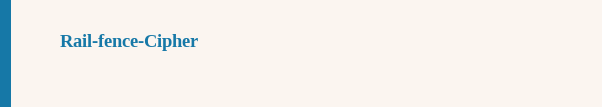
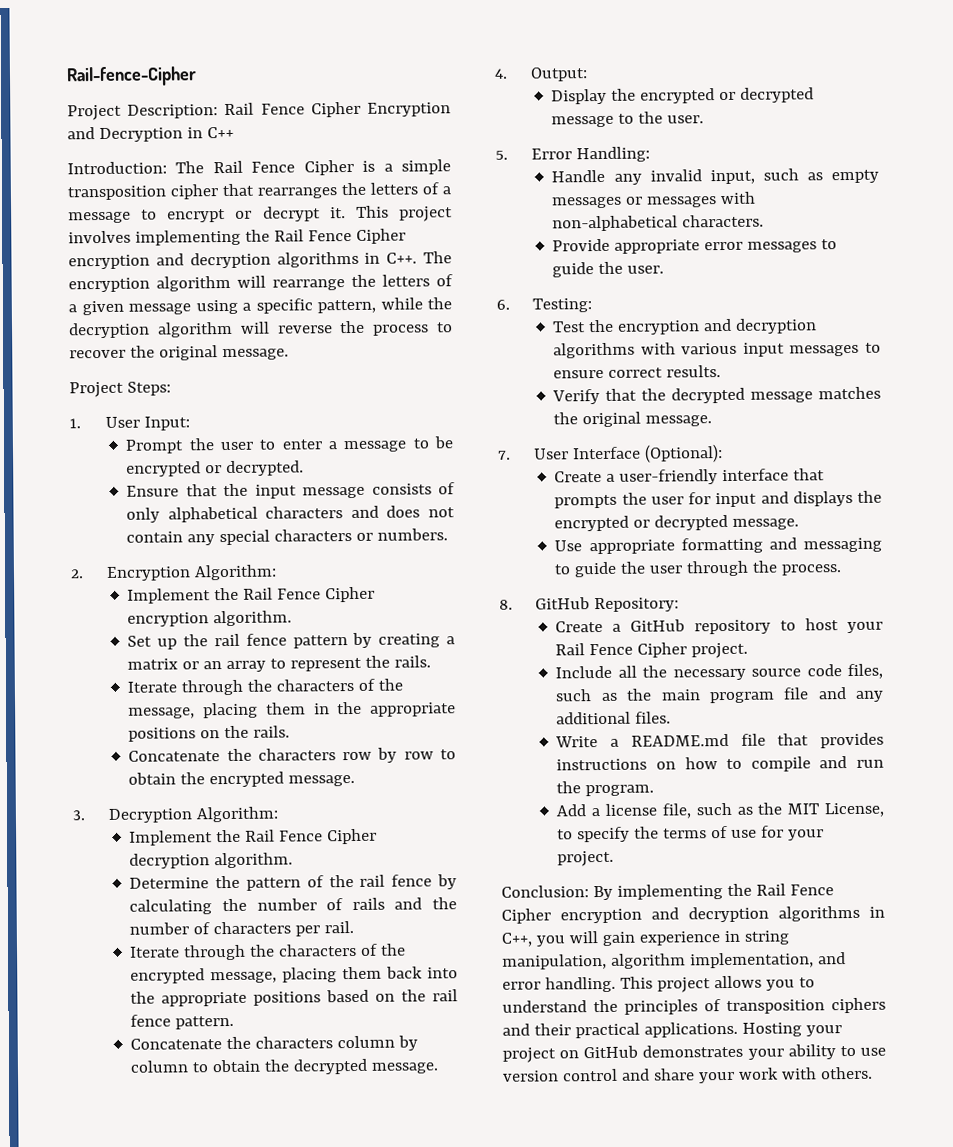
(198, 42) none -> [67,101,451,121] [67,126,234,143] [67,159,452,176] [67,182,451,201] [68,205,454,224] [68,228,406,246] [68,251,452,270] [68,274,453,293] [68,297,452,316] [68,320,453,339] [69,345,289,361] [69,381,171,398] [69,416,191,431] [125,436,453,454] [126,460,305,477] [126,482,455,499] [126,505,455,523] [126,528,449,546] [70,564,278,581] [127,586,376,604] [127,610,293,627] [127,632,455,650] [127,655,432,673] [127,678,404,696] [128,701,456,719] [128,725,291,742] [128,747,456,763] [128,771,356,788] [72,806,279,823] [129,828,378,846] [129,852,294,869] [129,874,457,891] [129,897,458,915] [129,920,355,937] [129,943,407,961] [130,966,458,984] [130,989,458,1007] [130,1014,235,1030] [130,1035,419,1051] [130,1058,440,1075] [494,67,589,82] [551,87,815,105] [551,111,705,128] [495,146,651,163] [551,168,879,185] [551,191,757,209] [552,214,765,232] [552,238,838,254] [552,261,665,278] [496,298,593,313] [552,318,818,335] [553,342,881,359] [553,365,722,379] [552,386,881,405] [553,411,713,428] [498,444,724,463] [554,468,826,485] [554,490,882,509] [554,514,800,532] [554,537,882,555] [554,560,843,578] [499,597,680,613] [555,618,883,635] [555,642,749,659] [555,663,883,681] [555,687,884,704] [556,711,672,725] [555,732,884,749] [556,756,884,772] [556,781,655,797] [556,802,884,819] [557,825,825,843] [557,850,615,867] [501,883,834,901] [501,905,885,924] [501,930,789,947] [502,952,846,970] [502,975,815,993] [502,997,886,1015] [502,1021,842,1039] [502,1044,886,1063] [502,1066,873,1084] // Project Description: Rail Fence Cipher Encryption and Decryption in C++ // Introduction: The Rail Fence Cipher is a simple transposition cipher that rearranges the letters of a message to encrypt or decrypt it. This project involves implementing the Rail Fence Cipher encryption and decryption algorithms in C++. The encryption algorithm will rearrange the letters of a given message using a specific pattern, while the decryption algorithm will reverse the process to recover the original message. // Project Steps: // 1. User Input: // Prompt the user to enter a message to be encrypted or decrypted. // Ensure that the input message consists of only alphabetical characters and does not contain any special characters or numbers. // 2. Encryption Algorithm: // Implement the Rail Fence Cipher encryption algorithm. // Set up the rail fence pattern by creating a matrix or an array to represent the rails. // Iterate through the characters of the message, placing them in the appropriate positions on the rails. // Concatenate the characters row by row to obtain the encrypted message. // 3. Decryption Algorithm: // Implement the Rail Fence Cipher decryption algorithm. // Determine the pattern of the rail fence by calculating the number of rails and the number of characters per rail. // Iterate through the characters of the encrypted message, placing them back into the appropriate positions based on the rail fence pattern. // Concatenate the characters column by column to obtain the decrypted message. // 4. Output: // Display the encrypted or decrypted message to the user. // 5. Error Handling: // Handle any invalid input, such as empty messages or messages with non-alphabetical characters. // Provide appropriate error messages to guide the user. // 6. Testing: // Test the encryption and decryption algorithms with various input messages to ensure correct results. // Verify that the decrypted message matches the original message. // 7. User Interface (Optional): // Create a user-friendly interface that prompts the user for input and displays the encrypted or decrypted message. // Use appropriate formatting and messaging to guide the user through the process. // 8. GitHub Repository: // Create a GitHub repository to host your Rail Fence Cipher project. // Include all the necessary source code files, such as the main program file and any additional files. // Write a README.md file that provides instructions on how to compile and run the program. // Add a license file, such as the MIT License, to specify the terms of use for your project. // Conclusion: By implementing the Rail Fence Cipher encryption and decryption algorithms in C++, you will gain experience in string manipulation, algorithm implementation, and error handling. This project allows you to understand the principles of transposition ciphers and their practical applications. Hosting your project on GitHub demonstrates your ability to use version control and share your work with others.

